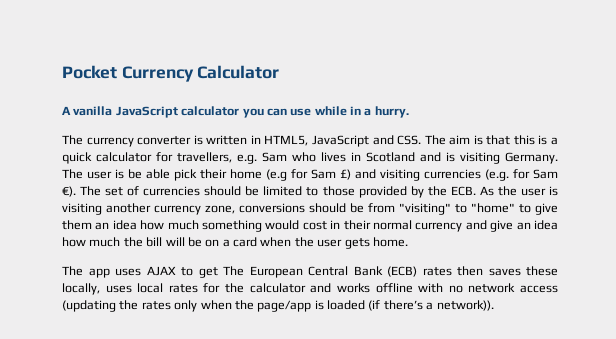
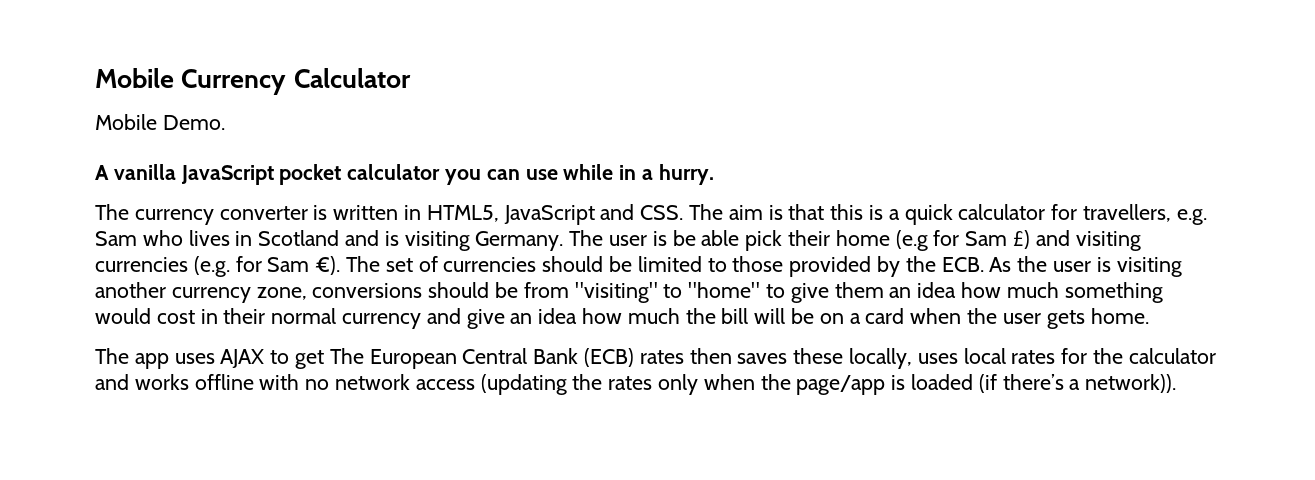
[62,65,117,79] Pocket -> [95,68,174,88] Mobile
(280, 72) none -> [95,114,225,130] // Mobile Demo.
(178, 112) none -> [279,164,342,185] pocket

